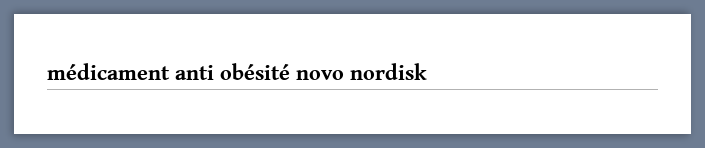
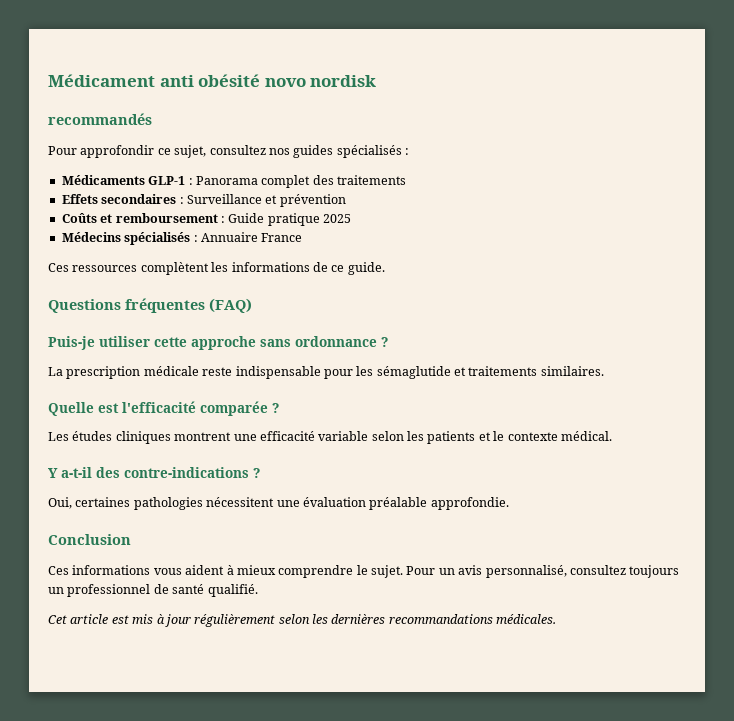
[47,63,170,80] médicament -> [48,74,155,87] Médicament
(427, 71) none -> [48,113,152,125] [48,145,409,158] [61,175,406,188] [61,194,346,207] [61,213,351,226] [61,232,303,245] [48,262,385,275] [48,298,252,313] [48,336,388,350] [48,366,604,379] [48,401,279,416] [48,431,612,444] [48,467,260,478] [48,497,509,510] [48,534,131,545] [48,565,680,578] [48,584,258,597] [48,614,557,627] // recommandés // Pour approfondir ce sujet, consultez nos guides spécialisés : // Médicaments GLP-1 : Panorama complet des traitements // Effets secondaires : Surveillance et prévention // Coûts et remboursement : Guide pratique 2025 // Médecins spécialisés : Annuaire France // Ces ressources complètent les informations de ce guide. // Questions fréquentes (FAQ) // Puis-je utiliser cette approche sans ordonnance ? // La prescription médicale reste indispensable pour les sémaglutide et traitements similaires. // Quelle est l'efficacité comparée ? // Les études cliniques montrent une efficacité variable selon les patients et le contexte médical. // Y a-t-il des contre-indications ? // Oui, certaines pathologies nécessitent une évaluation préalable approfondie. // Conclusion // Ces informations vous aident à mieux comprendre le sujet. Pour un avis personnalisé, consultez toujours un professionnel de santé qualifié. // Cet article est mis à jour régulièrement selon les dernières recommandations médicales.

